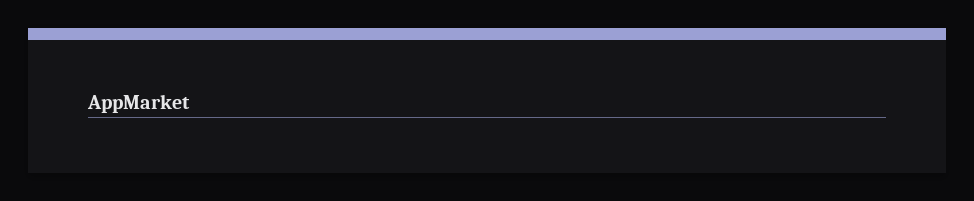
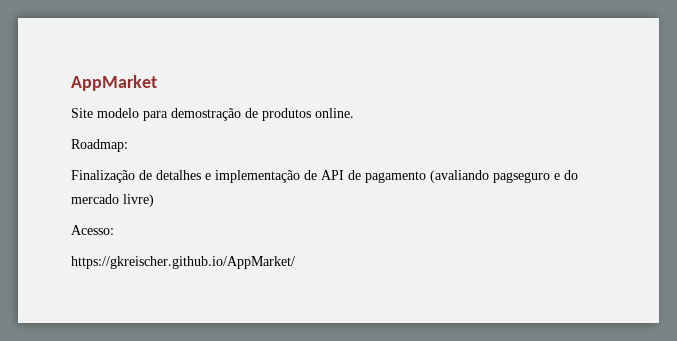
(190, 103) none -> [71,108,354,121] [71,139,128,152] [71,170,578,183] [71,194,154,207] [71,225,114,235] [71,256,295,269] // Site modelo para demostração de produtos online. // Roadmap: // Finalização de detalhes e implementação de API de pagamento (avaliando pagseguro e do mercado livre) // Acesso: // https://gkreischer.github.io/AppMarket/

